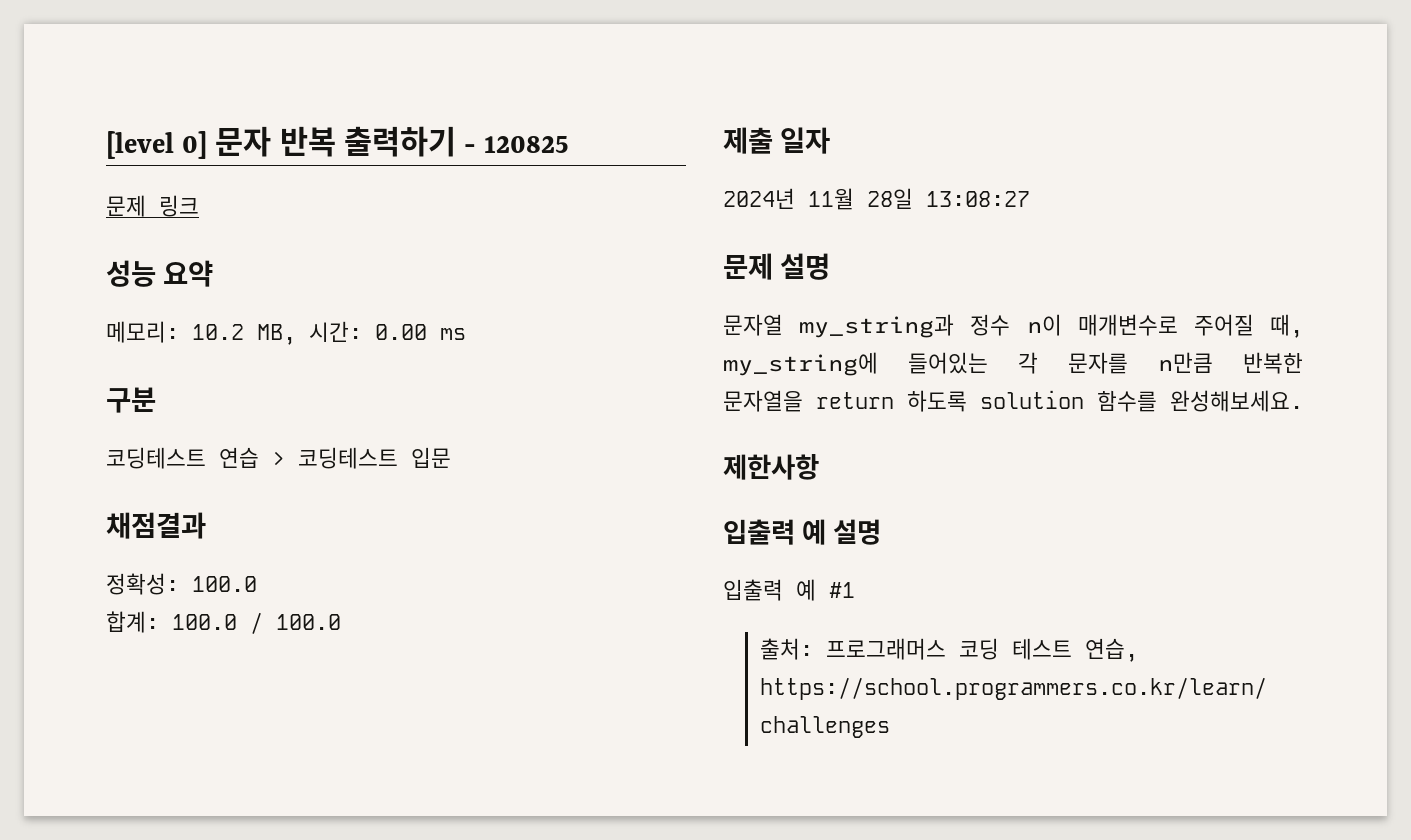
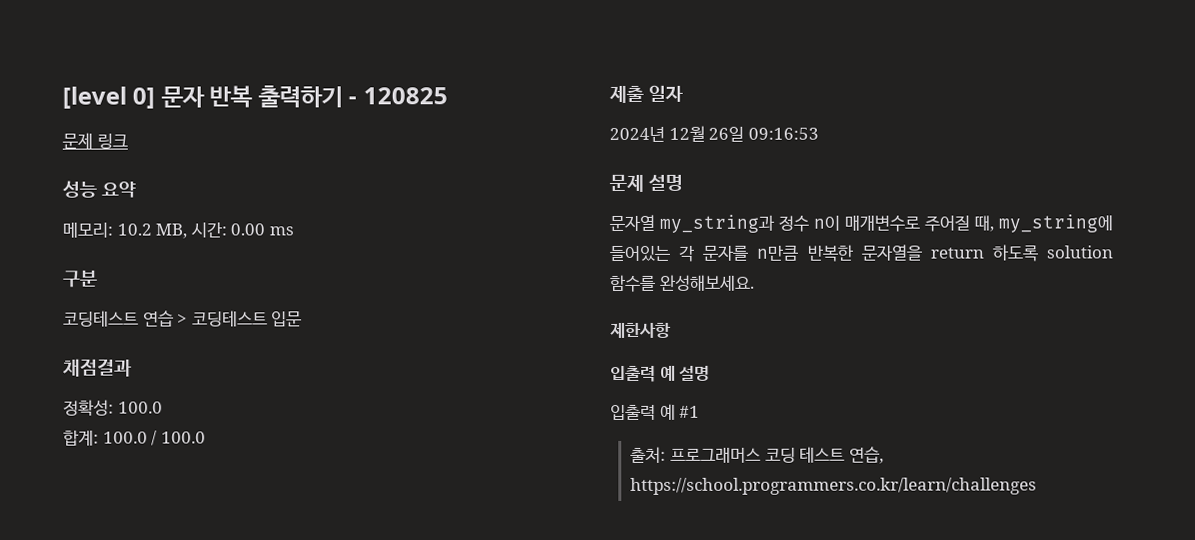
[808,188,1030,210] 11월 28일 13:08:27 -> [668,125,819,142] 12월 26일 09:16:53

